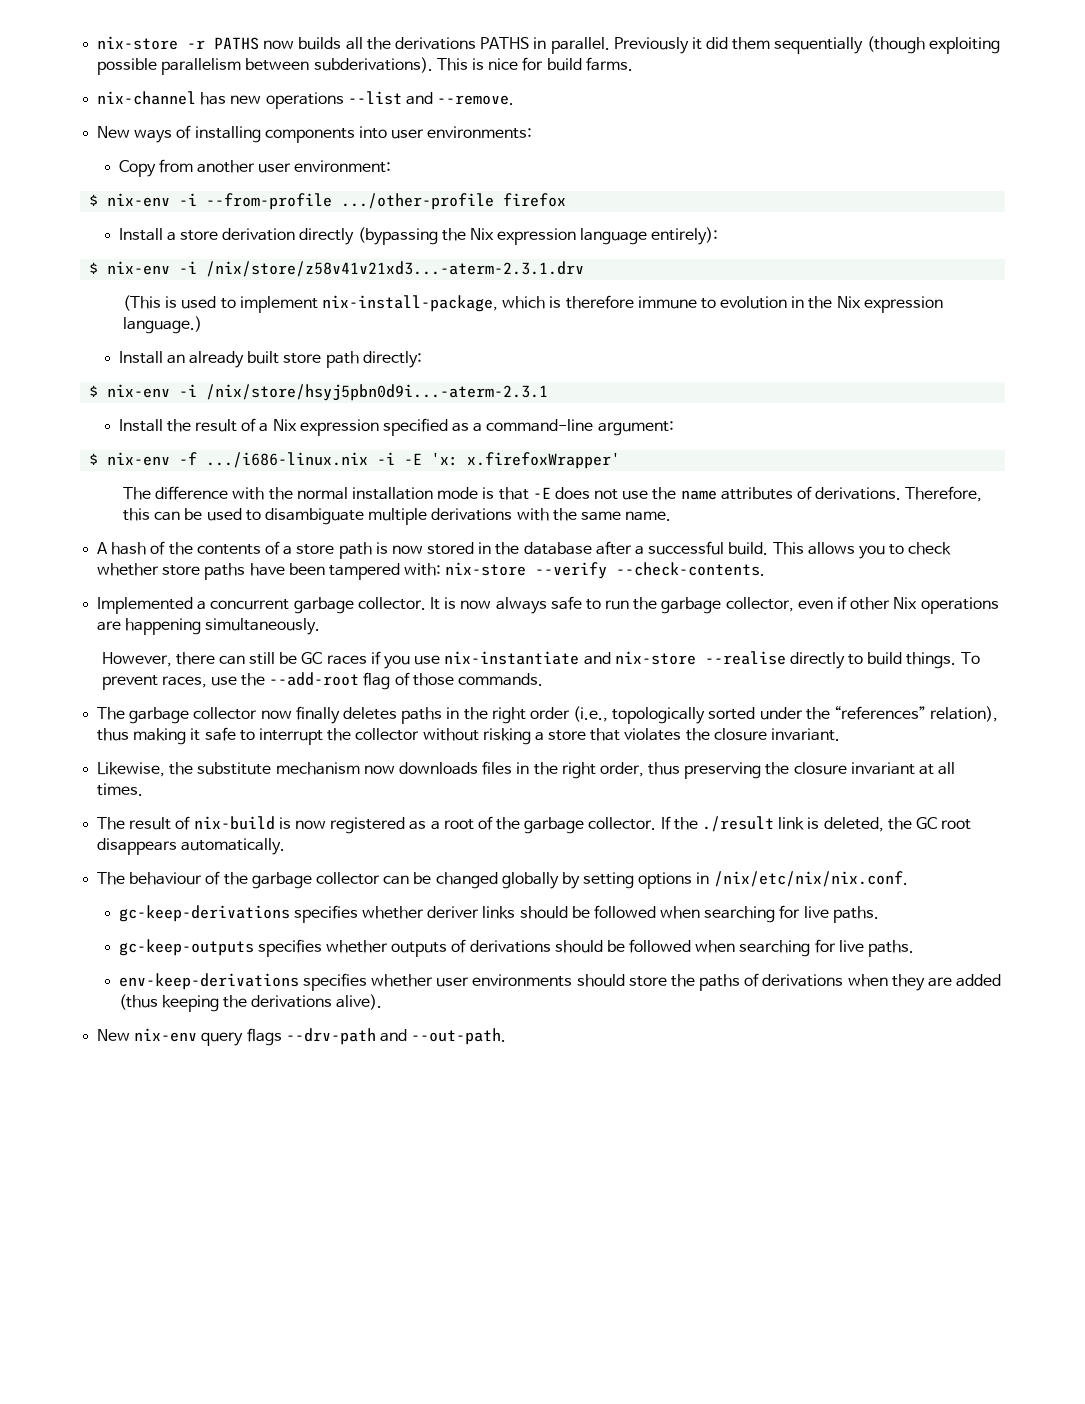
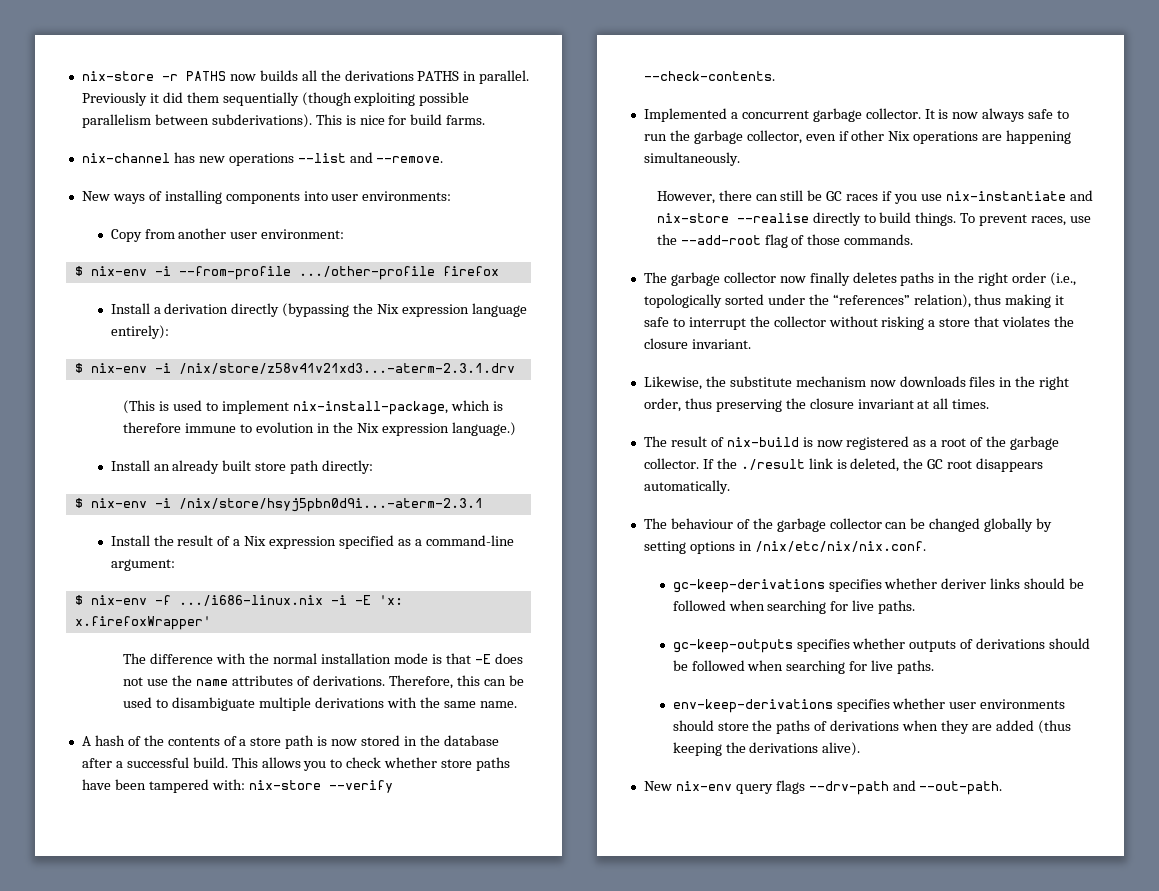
[179,230,218,241] store -> (161, 310) none

